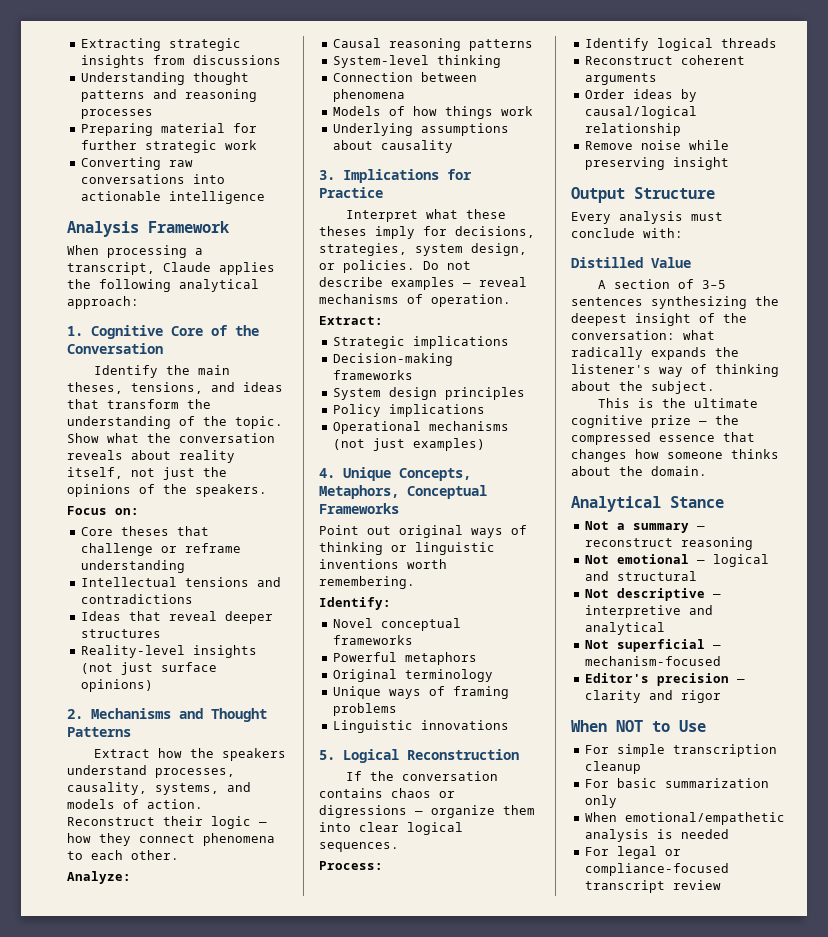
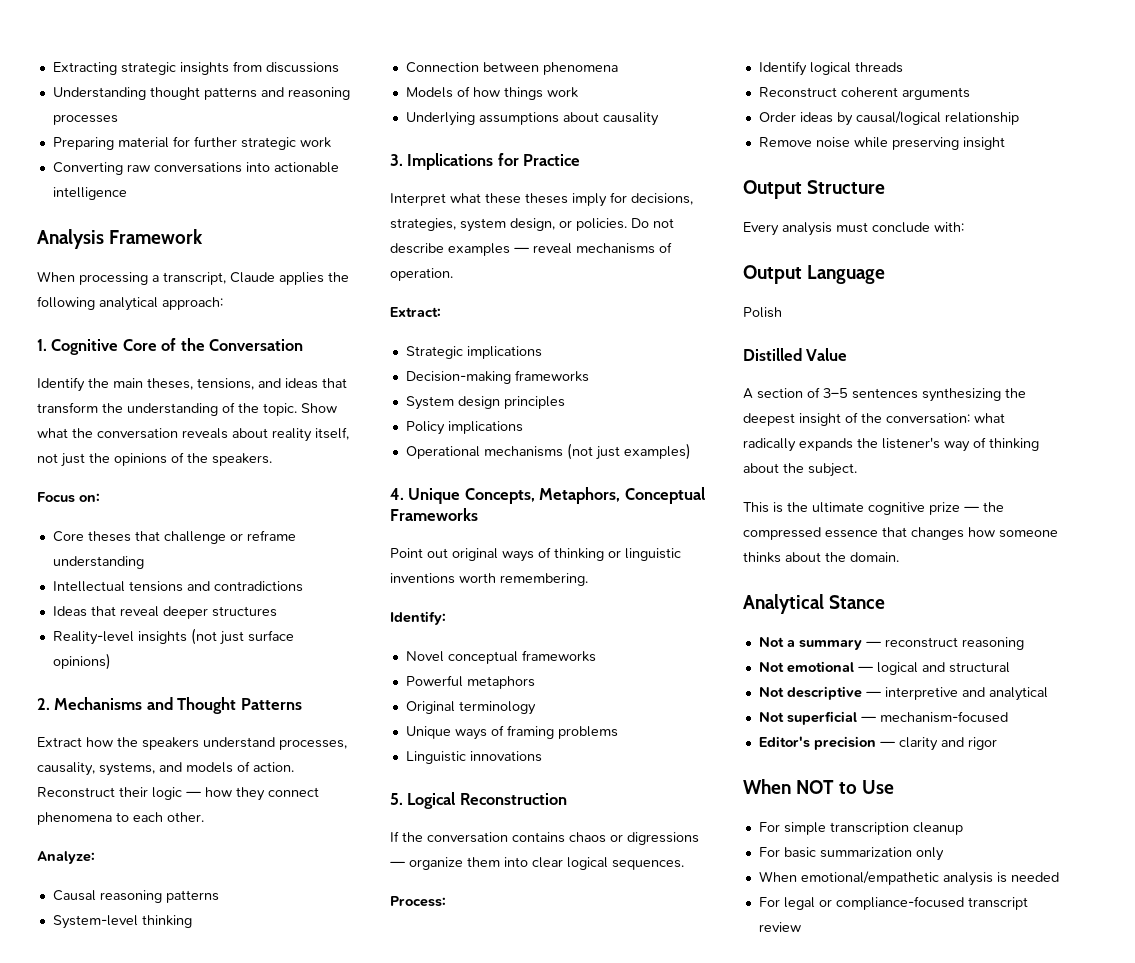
(683, 233) none -> [743,265,886,284] [743,307,782,318] // Output Language // Polish

